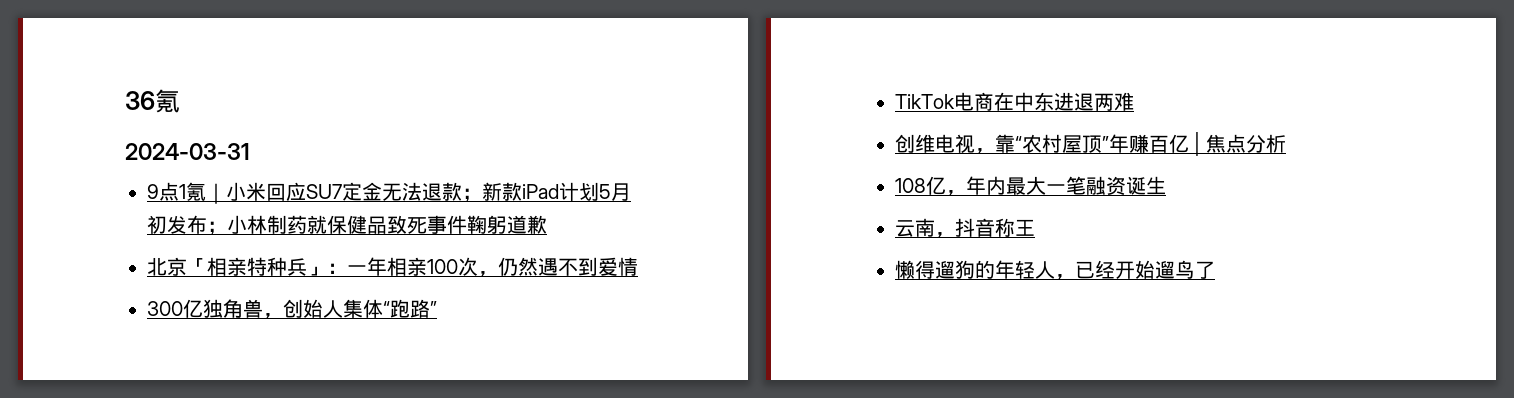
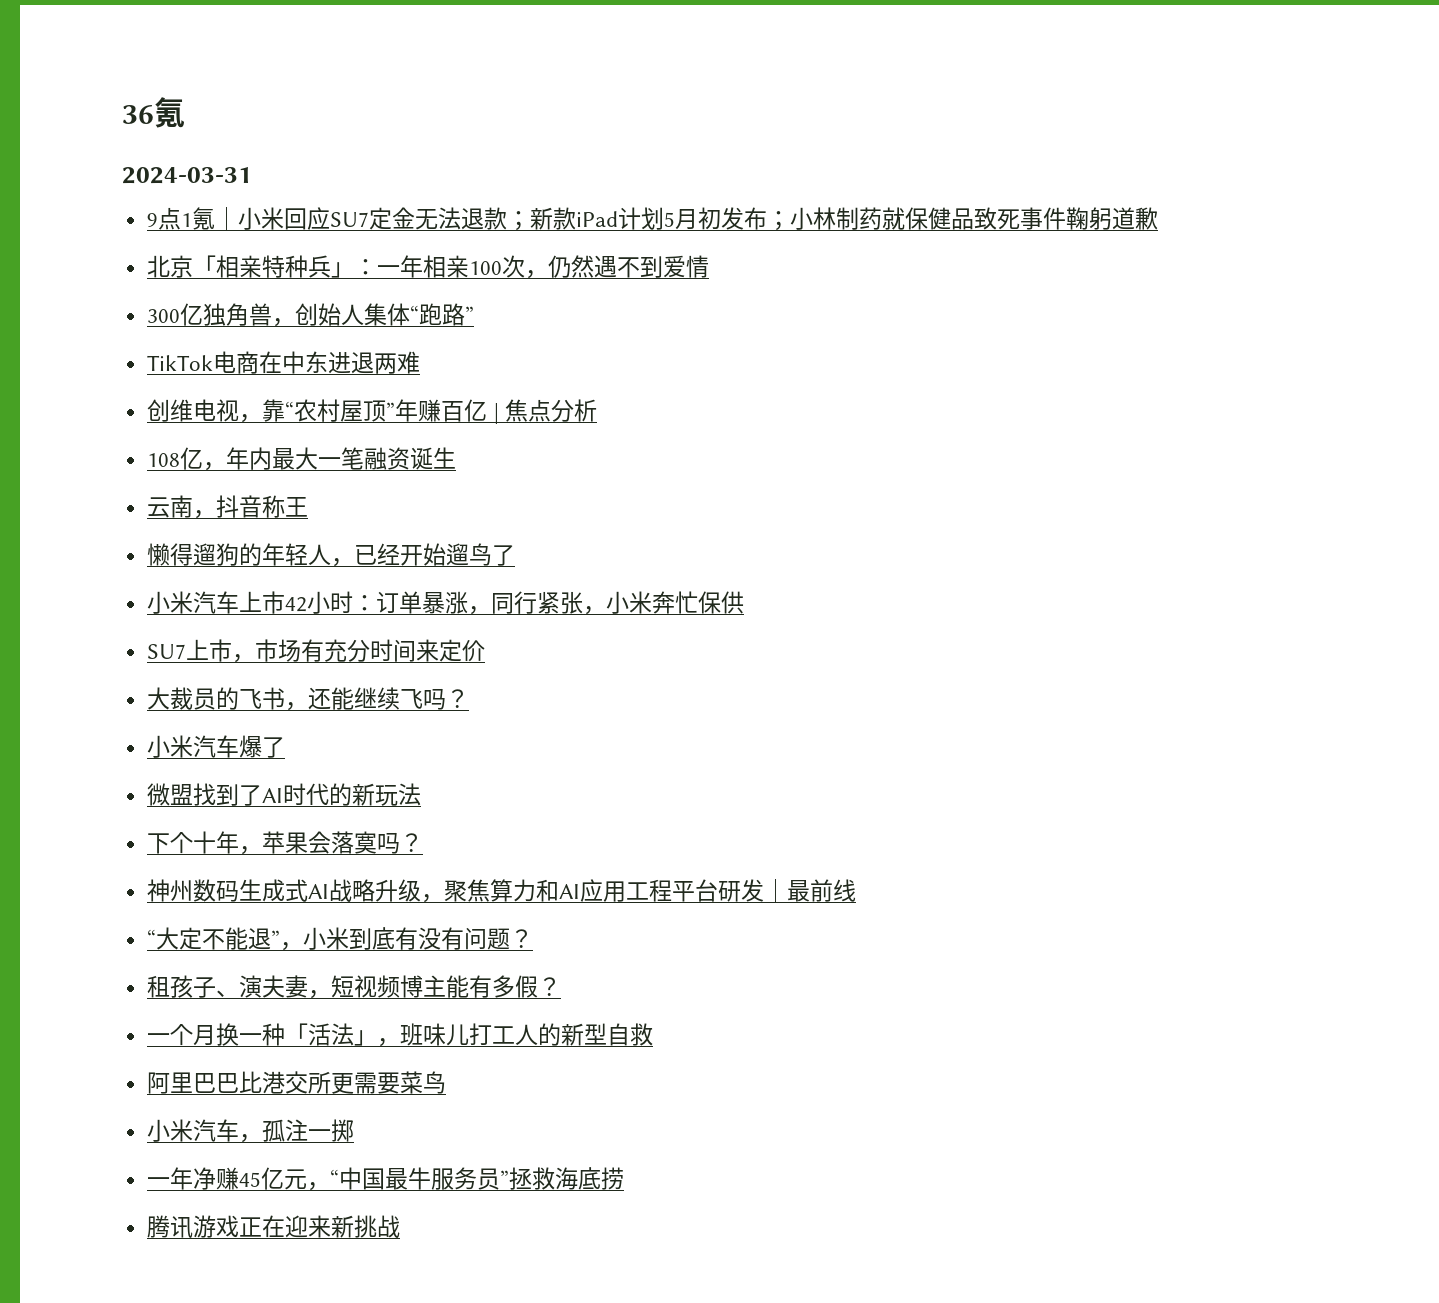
(1215, 270) none -> [147,591,745,615] [147,639,486,663] [147,687,470,711] [147,735,286,758] [147,783,422,806] [147,831,424,855] [147,879,857,903] [147,927,534,951] [147,975,562,999] [147,1023,654,1047] [147,1071,447,1094] [147,1119,355,1143] [147,1167,625,1191] [147,1215,401,1239] // 小米汽车上市42小时：订单暴涨，同行紧张，小米奔忙保供 // SU7上市，市场有充分时间来定价 // 大裁员的飞书，还能继续飞吗？ // 小米汽车爆了 // 微盟找到了AI时代的新玩法 // 下个十年，苹果会落寞吗？ // 神州数码生成式AI战略升级，聚焦算力和AI应用工程平台研发｜最前线 // “大定不能退”，小米到底有没有问题？ // 租孩子、演夫妻，短视频博主能有多假？ // 一个月换一种「活法」，班味儿打工人的新型自救 // 阿里巴巴比港交所更需要菜鸟 // 小米汽车，孤注一掷 // 一年净赚45亿元，“中国最牛服务员”拯救海底捞 // 腾讯游戏正在迎来新挑战

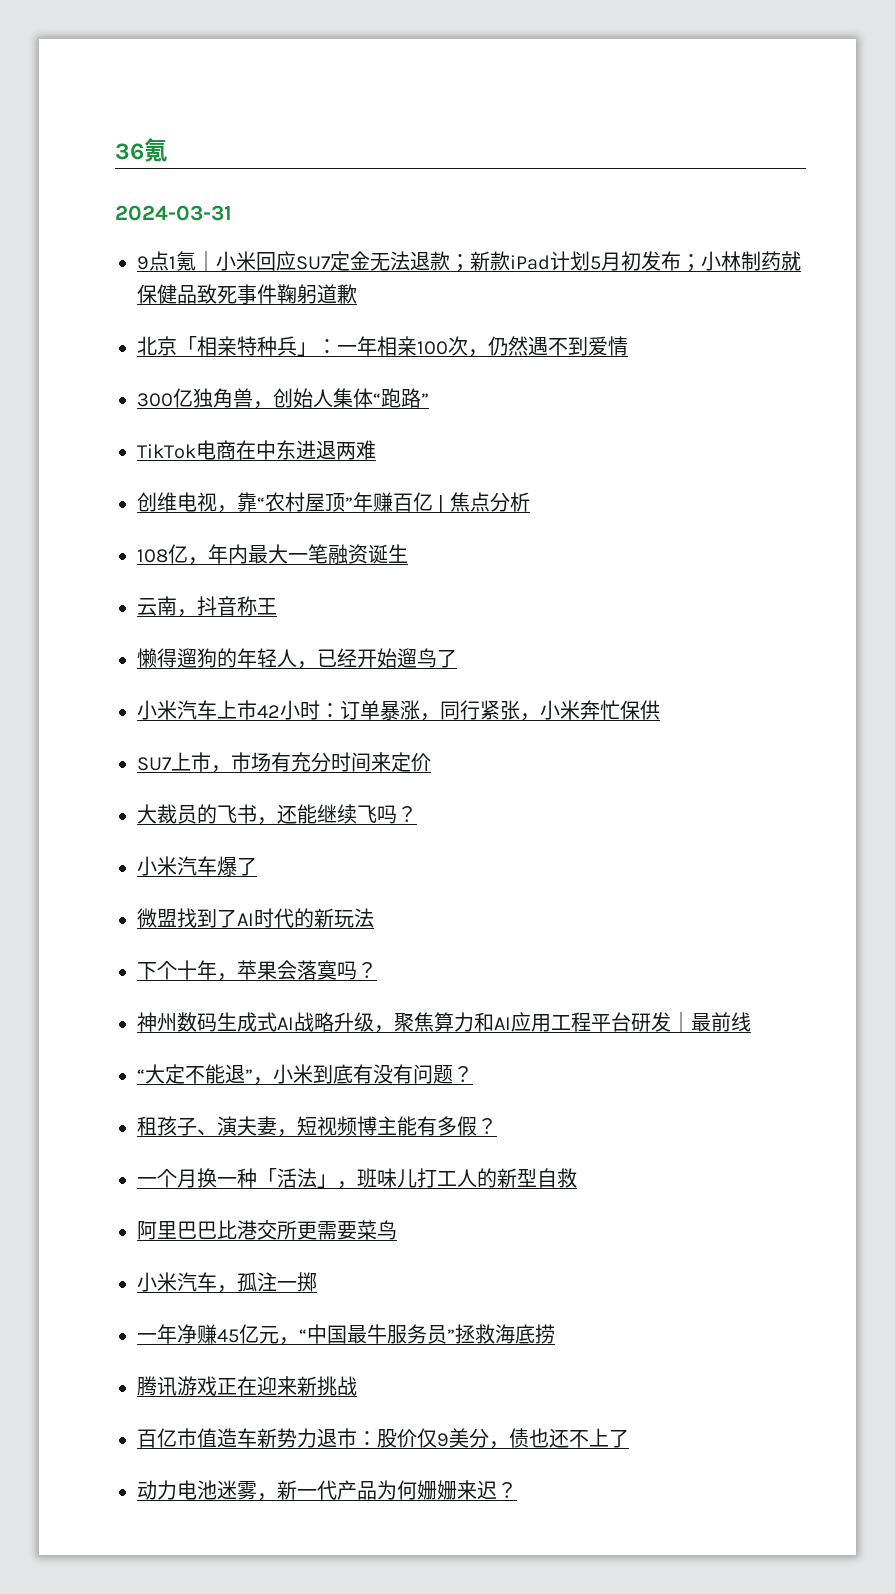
(401, 1226) none -> [137,1428,629,1449] [137,1480,517,1501] // 百亿市值造车新势力退市：股价仅9美分，债也还不上了 // 动力电池迷雾，新一代产品为何姗姗来迟？

